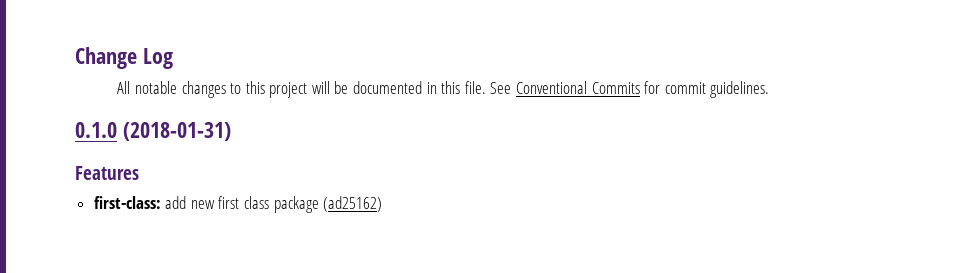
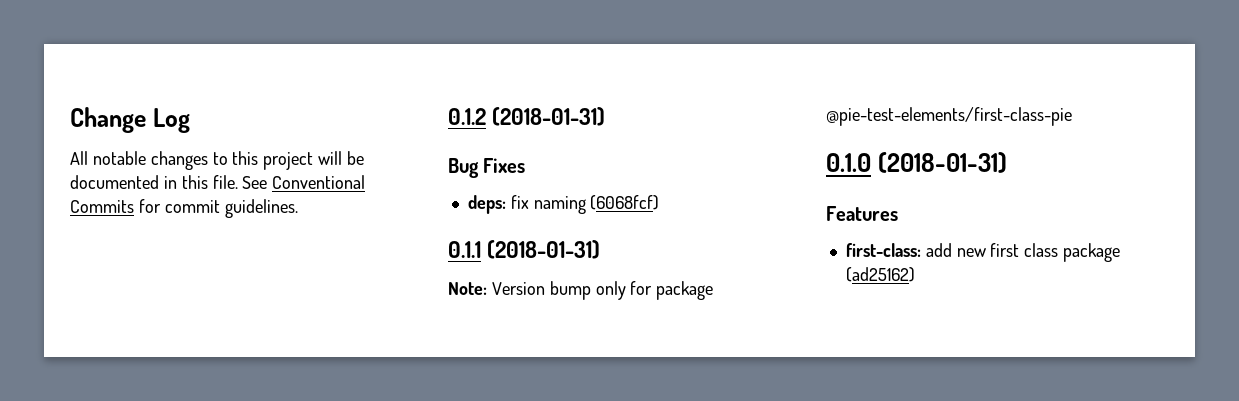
(770, 89) none -> [448,107,606,126] [448,158,526,178] [467,195,660,214] [448,240,601,259] [448,281,714,300] [826,107,1072,126] // 0.1.2 (2018-01-31) // Bug Fixes // deps: fix naming (6068fcf) // 0.1.1 (2018-01-31) // Note: Version bump only for package @pie-test-elements/first-class-pie

